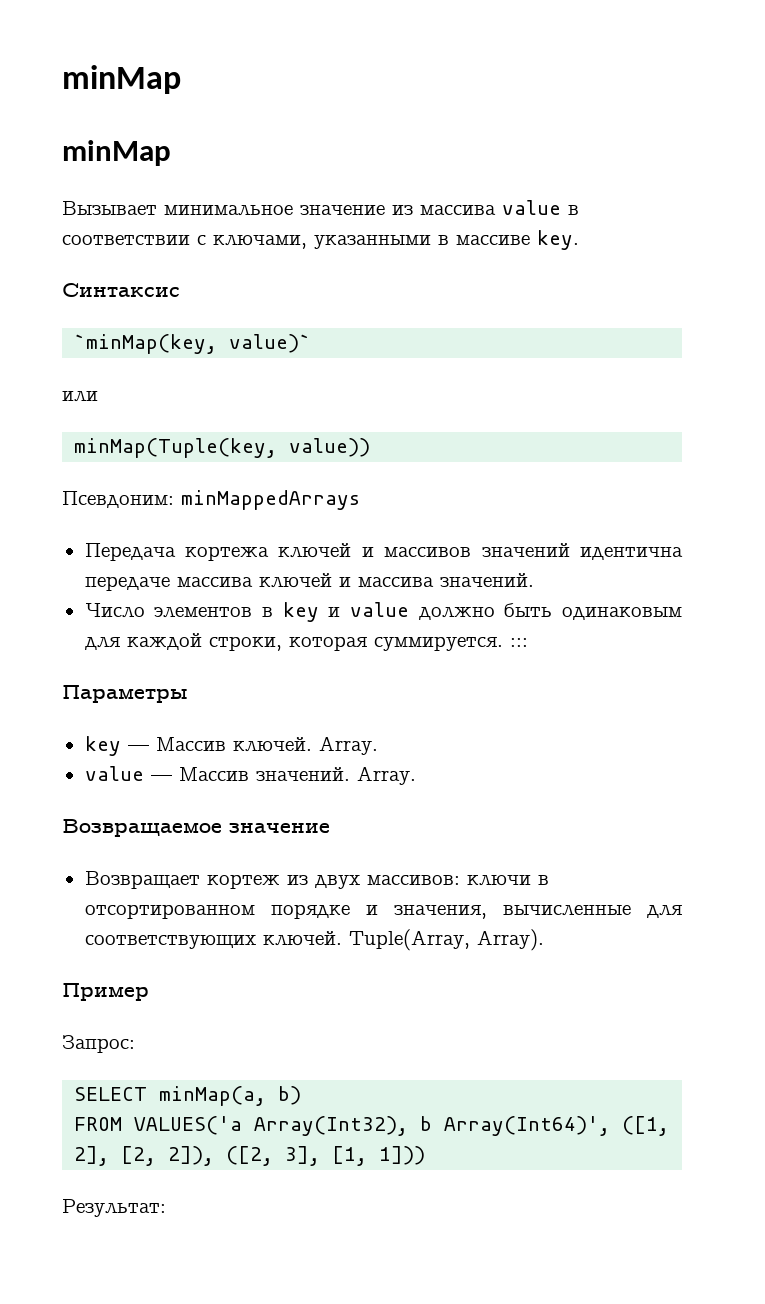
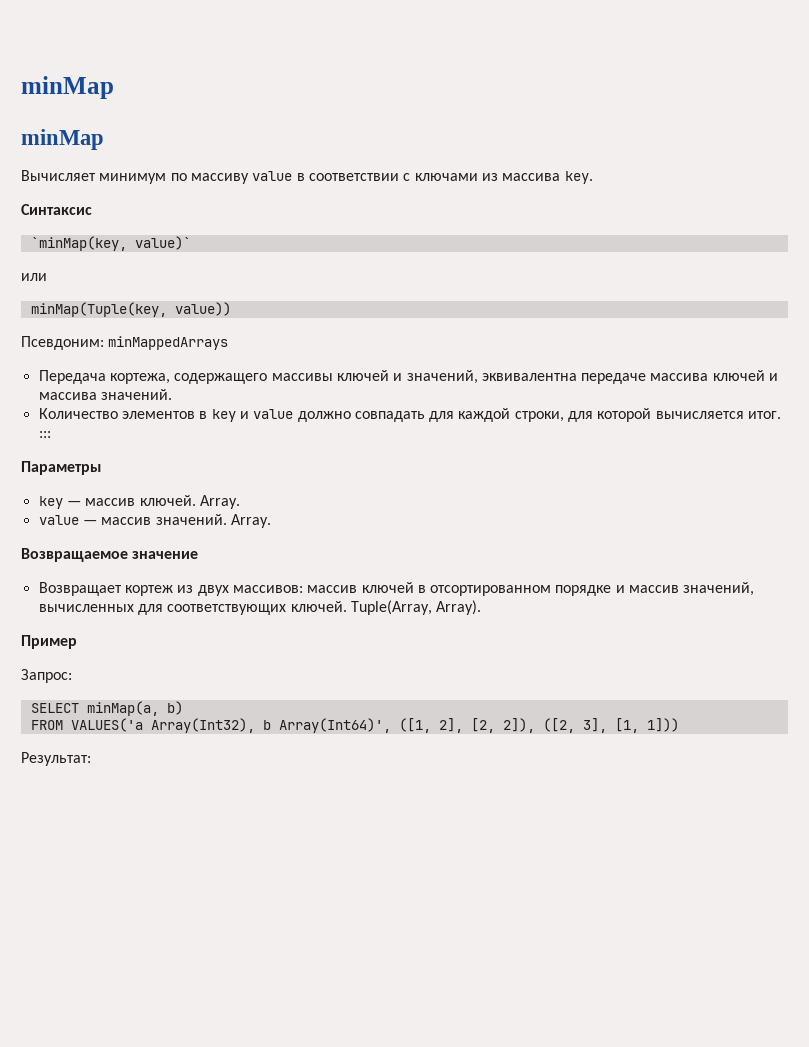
[62,200,579,216] [62,235,530,249] Вызывает минимальное значение из массива value в соответствии с ключами, указанными в массиве -> [21,170,561,184] Вычисляет минимум по массиву value в соответствии с ключами из массива
[184,543,684,561] кортежа ключей и массивов значений идентична -> [109,370,577,384] кортежа, содержащего массивы ключей и значений, эквивалентна
[84,603,145,618] Число -> [38,408,118,419] Количество
[504,603,682,620] быть одинаковым -> [354,411,425,422] совпадать
[288,636,503,651] которая суммируется. -> [568,408,782,422] для которой вычисляется итог.
[155,737,226,751] Массив -> [85,498,136,506] массив
[178,767,249,781] Массив -> [101,517,152,525] массив
[466,875,531,886] ключи -> [307,582,414,593] массив ключей
[393,905,631,919] значения, вычисленные -> [629,582,755,596] [38,604,134,612] массив значений, вычисленных

